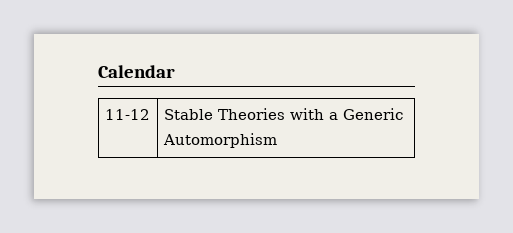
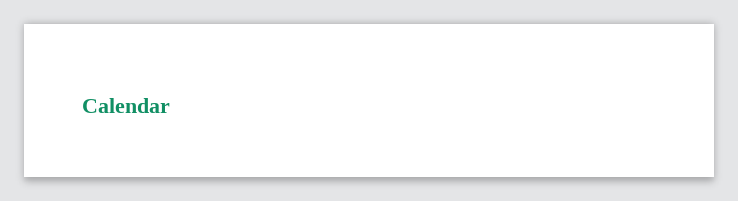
[104,109,150,120] [163,108,403,120] [162,133,277,148] // 11-12 | Stable Theories with a Generic Automorphism -> (170, 105) none

